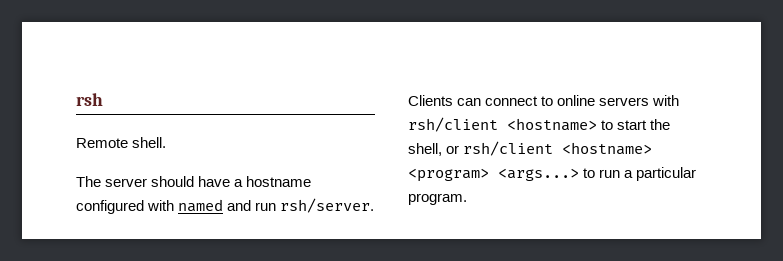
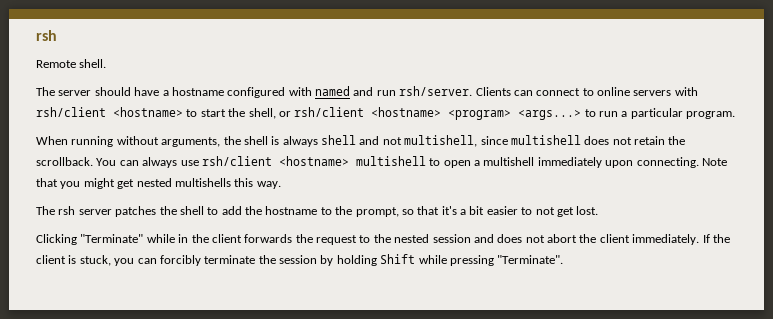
(467, 199) none -> [36,135,686,147] [36,156,727,168] [36,178,281,189] [36,206,599,217] [36,234,730,245] [36,254,564,266] // When running without arguments, the shell is always shell and not multishell, since multishell does not retain the scrollback. You can always use rsh/client <hostname> multishell to open a multishell immediately upon connecting. Note that you might get nested multishells this way. // The rsh server patches the shell to add the hostname to the prompt, so that it's a bit easier to not get lost. // Clicking "Terminate" while in the client forwards the request to the nested session and does not abort the client immediately. If the client is stuck, you can forcibly terminate the session by holding Shift while pressing "Terminate".

